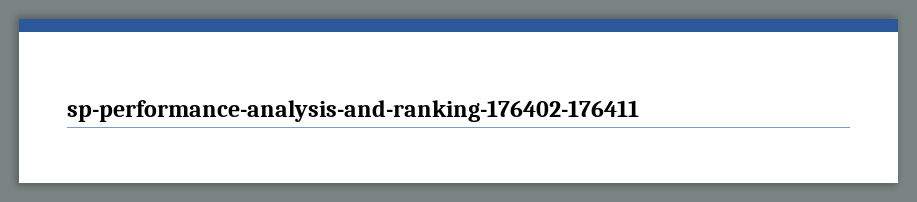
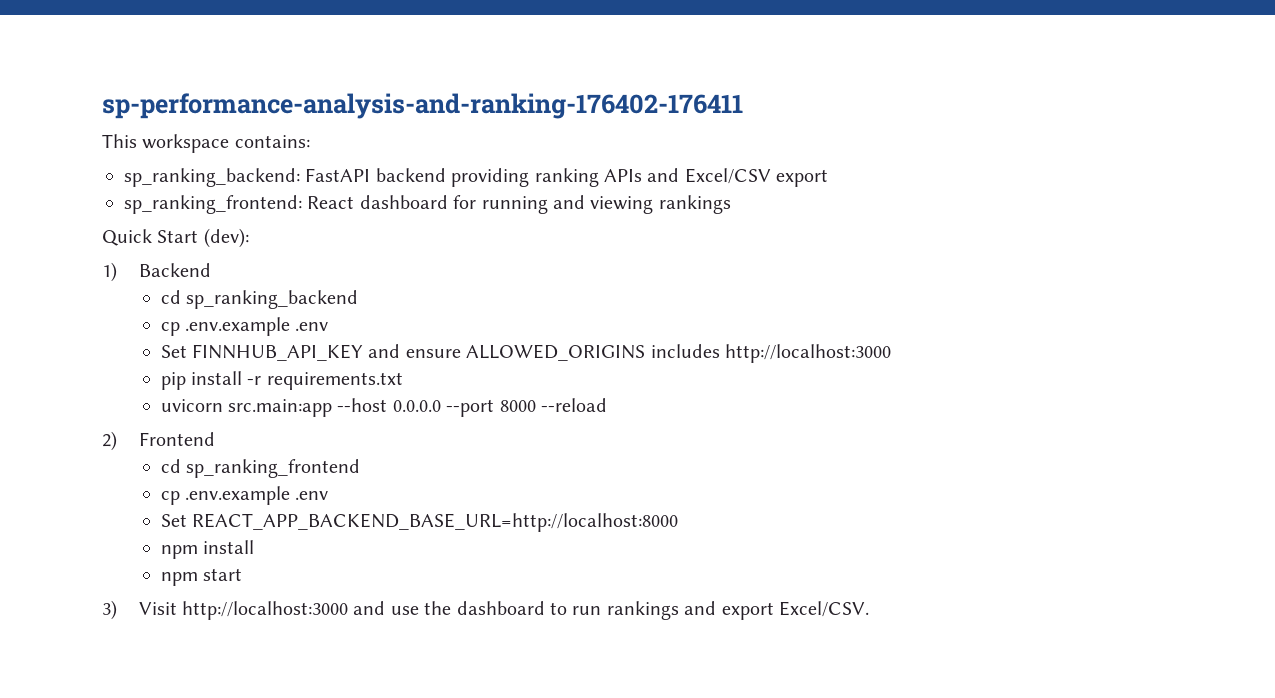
(639, 111) none -> [102,134,310,153] [124,168,829,187] [124,195,731,214] [102,228,249,248] [102,262,211,282] [160,290,359,309] [160,317,329,336] [160,344,892,363] [160,371,403,390] [160,398,608,417] [102,431,215,451] [160,459,361,478] [160,486,329,505] [160,513,679,532] [160,540,255,559] [160,568,243,586] [102,600,870,620] // This workspace contains: // sp_ranking_backend: FastAPI backend providing ranking APIs and Excel/CSV export // sp_ranking_frontend: React dashboard for running and viewing rankings // Quick Start (dev): // 1) Backend // cd sp_ranking_backend // cp .env.example .env // Set FINNHUB_API_KEY and ensure ALLOWED_ORIGINS includes http://localhost:3000 // pip install -r requirements.txt // uvicorn src.main:app --host 0.0.0.0 --port 8000 --reload // 2) Frontend // cd sp_ranking_frontend // cp .env.example .env // Set REACT_APP_BACKEND_BASE_URL=http://localhost:8000 // npm install // npm start // 3) Visit http://localhost:3000 and use the dashboard to run rankings and export Excel/CSV.

